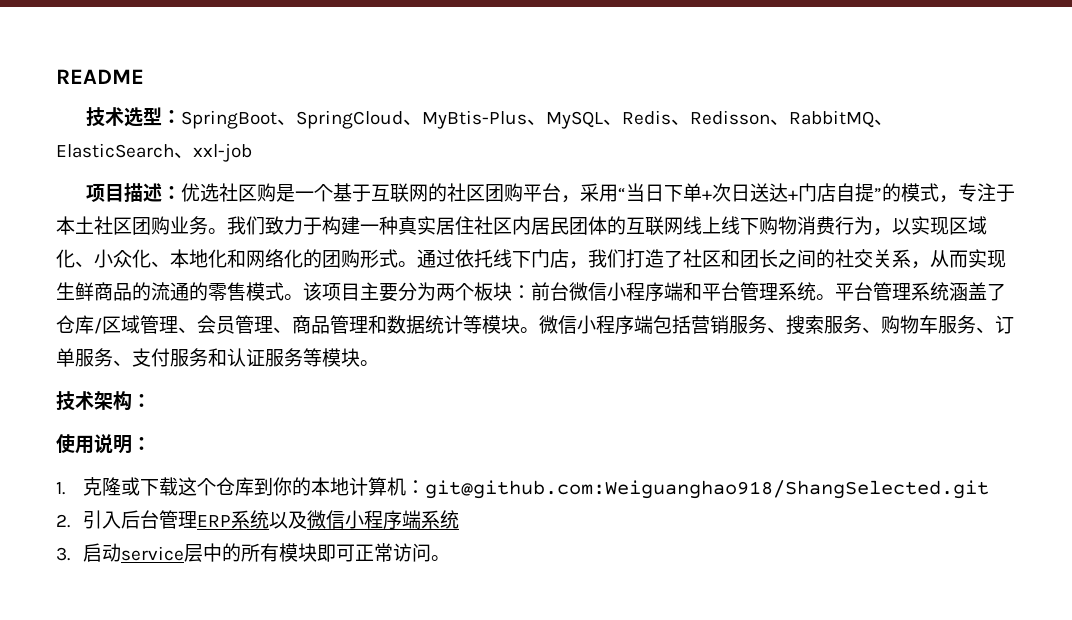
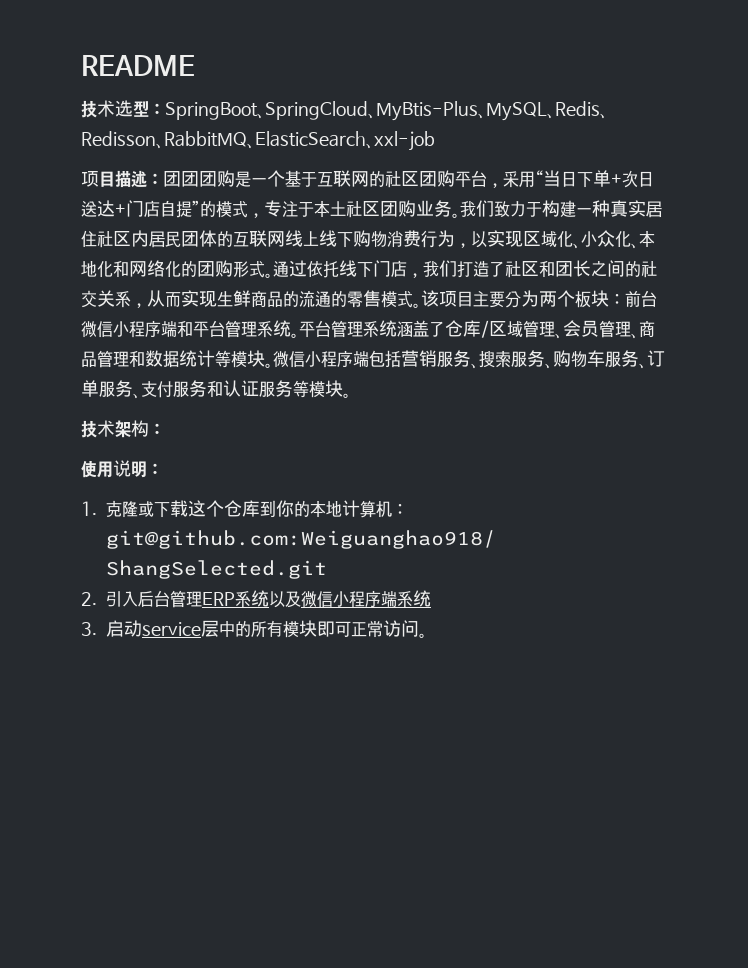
[181,183,258,202] 优选社区 -> [163,171,217,187] 团团团

